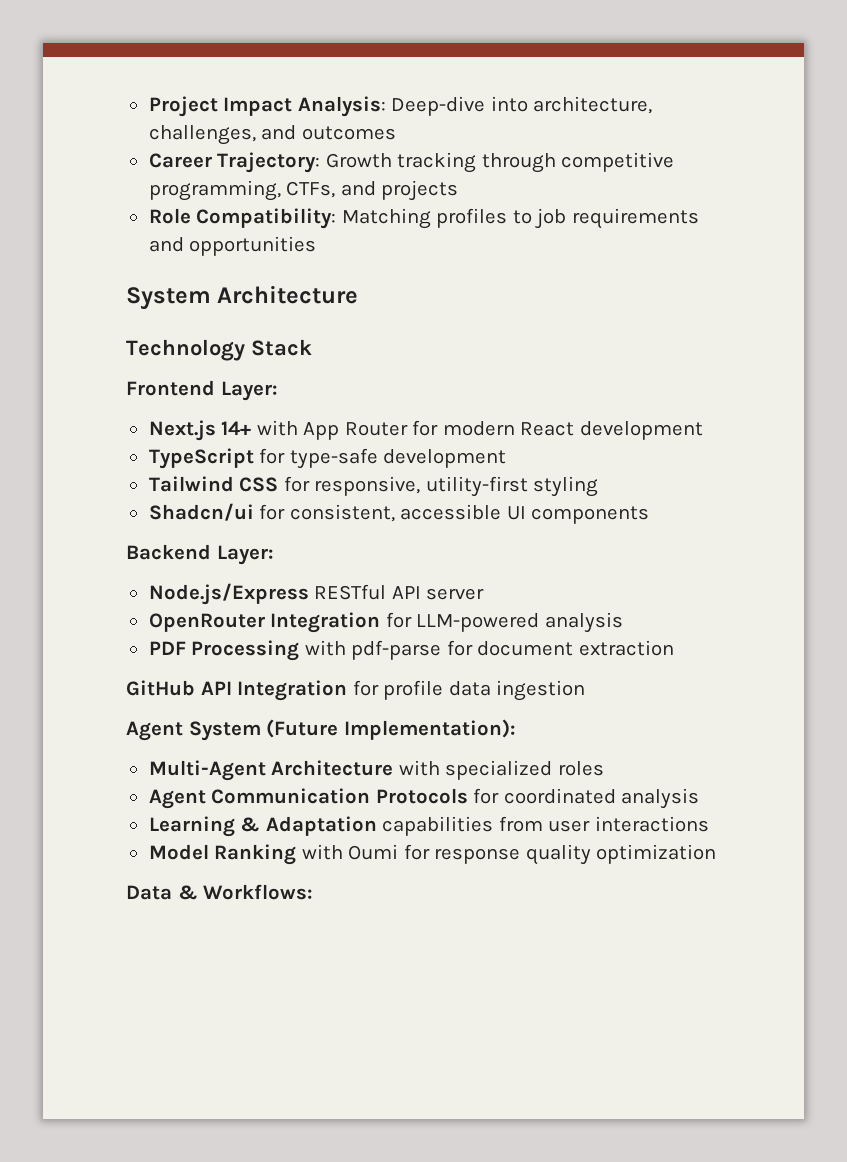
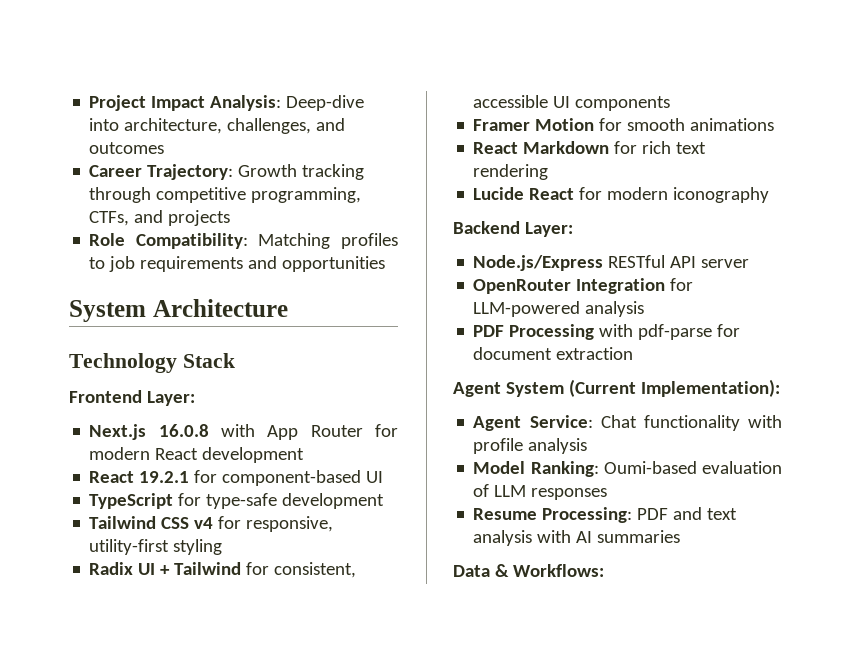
[221,421,252,435] 14+ -> [158,424,209,437] 16.0.8
(703, 430) none -> [89,470,384,486] // React 19.2.1 for component-based UI
(279, 484) none -> [194,517,214,529] v4
[148,503,254,521] Shadcn/ui -> [89,562,242,575] Radix UI + Tailwind
(650, 515) none -> [473,118,775,131] [473,141,707,154] [473,164,549,180] [473,187,770,203] // Framer Motion for smooth animations // React Markdown for rich text rendering // Lucide React for modern iconography
[126,680,586,701] [126,719,516,741] [148,760,604,781] [148,788,700,809] [148,816,709,837] [148,844,717,865] GitHub API Integration for profile data ingestion // Agent System (Future Implementation): // Multi-Agent Architecture with specialized roles // Agent Communication Protocols for coordinated analysis // Learning & Adaptation capabilities from user interactions // Model Ranking with Oumi for response quality optimization -> [453,379,780,397] [473,415,782,431] [473,438,588,454] [473,461,782,477] [473,484,608,500] [473,507,738,523] [473,530,681,546] Agent System (Current Implementation): // Agent Service: Chat functionality with profile analysis // Model Ranking: Oumi-based evaluation of LLM responses // Resume Processing: PDF and text analysis with AI summaries

